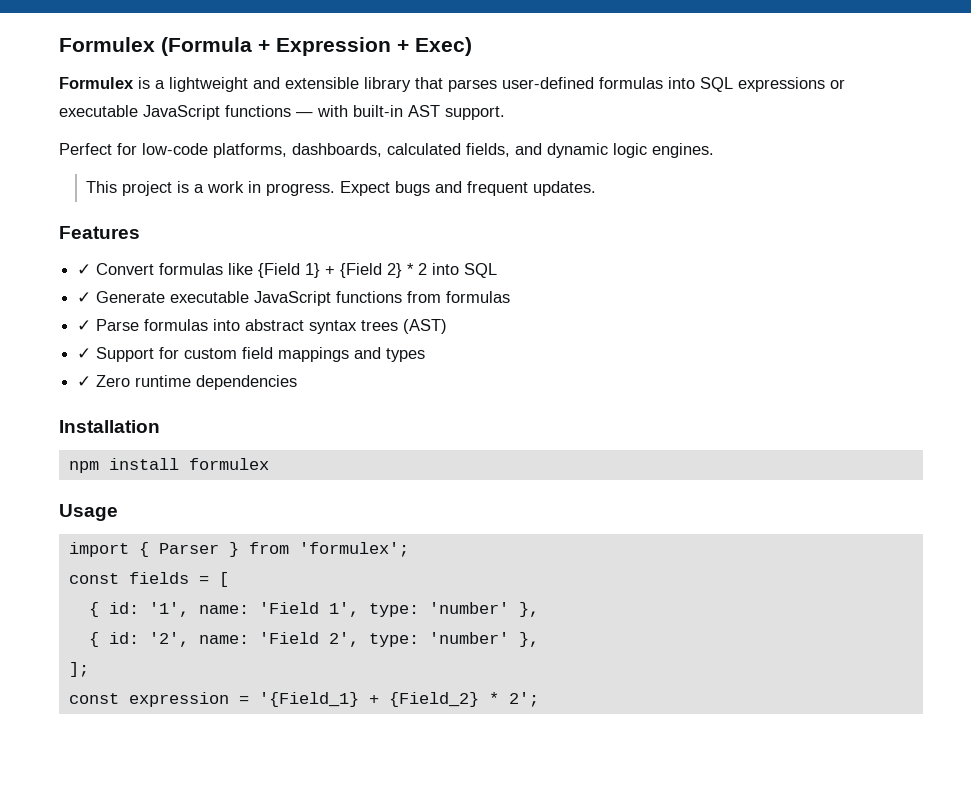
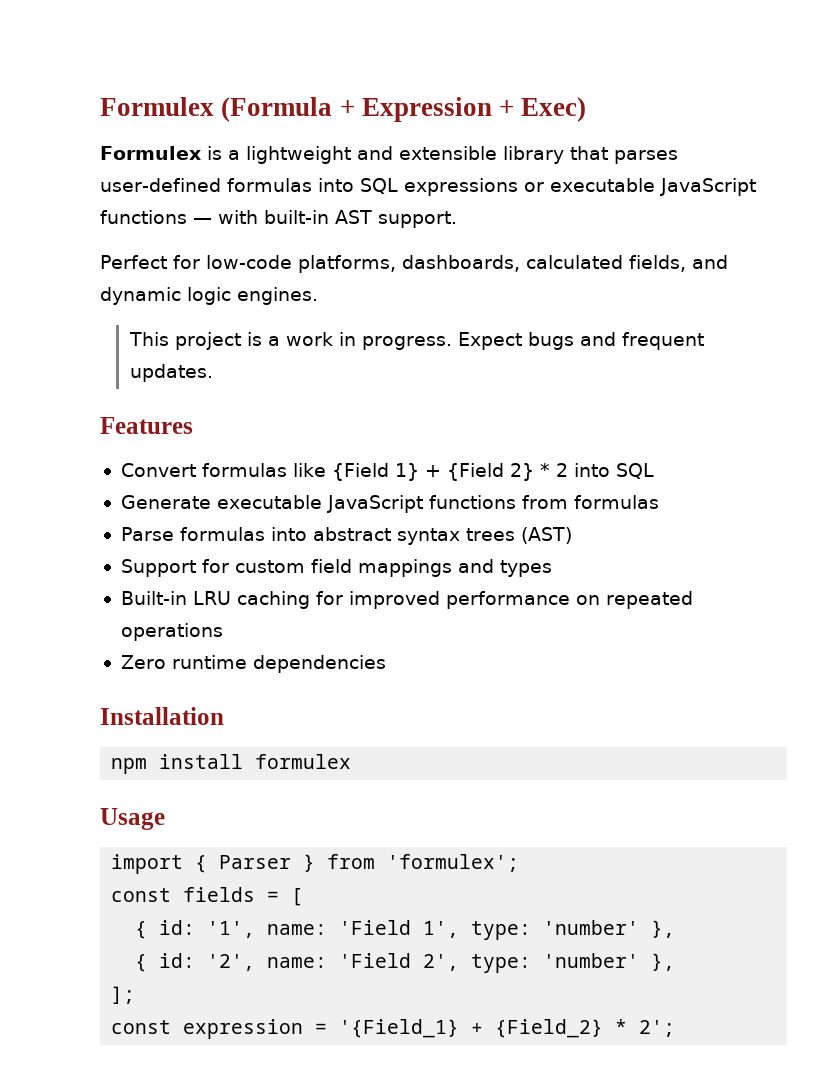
[77,264,92,275] ✓ -> (193, 425) none
[77,292,92,303] ✓ -> (654, 471) none
[77,320,92,331] ✓ -> (659, 502) none
[77,348,92,359] ✓ -> (572, 535) none
[77,376,92,387] ✓ -> [120,591,693,609] [120,623,223,641] Built-in LRU caching for improved performance on repeated operations //

